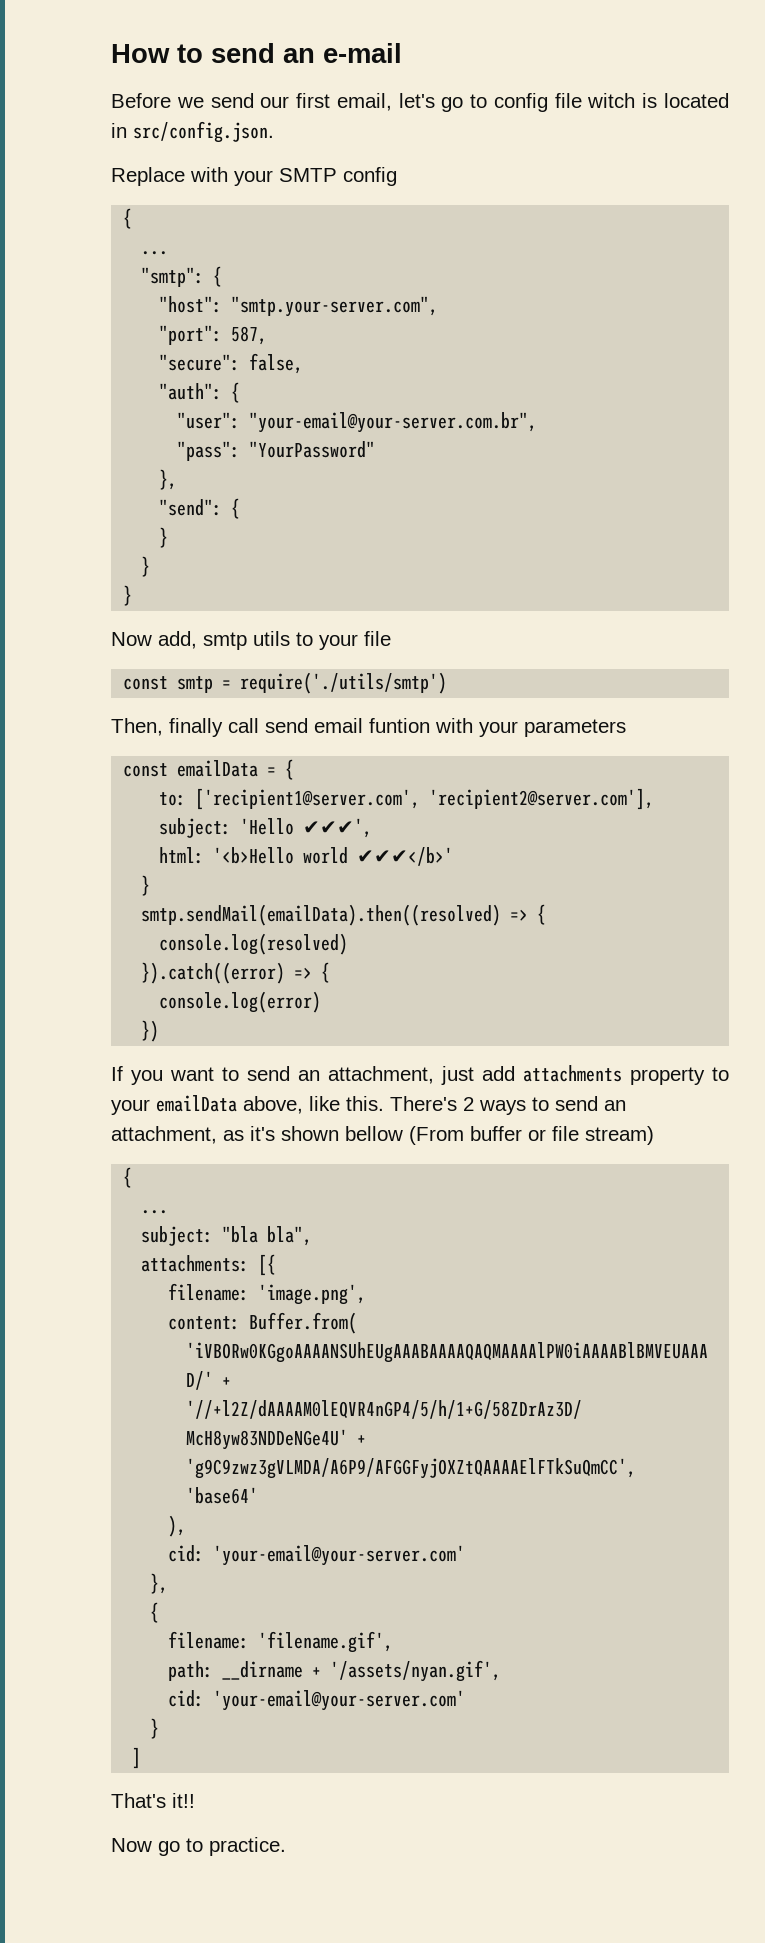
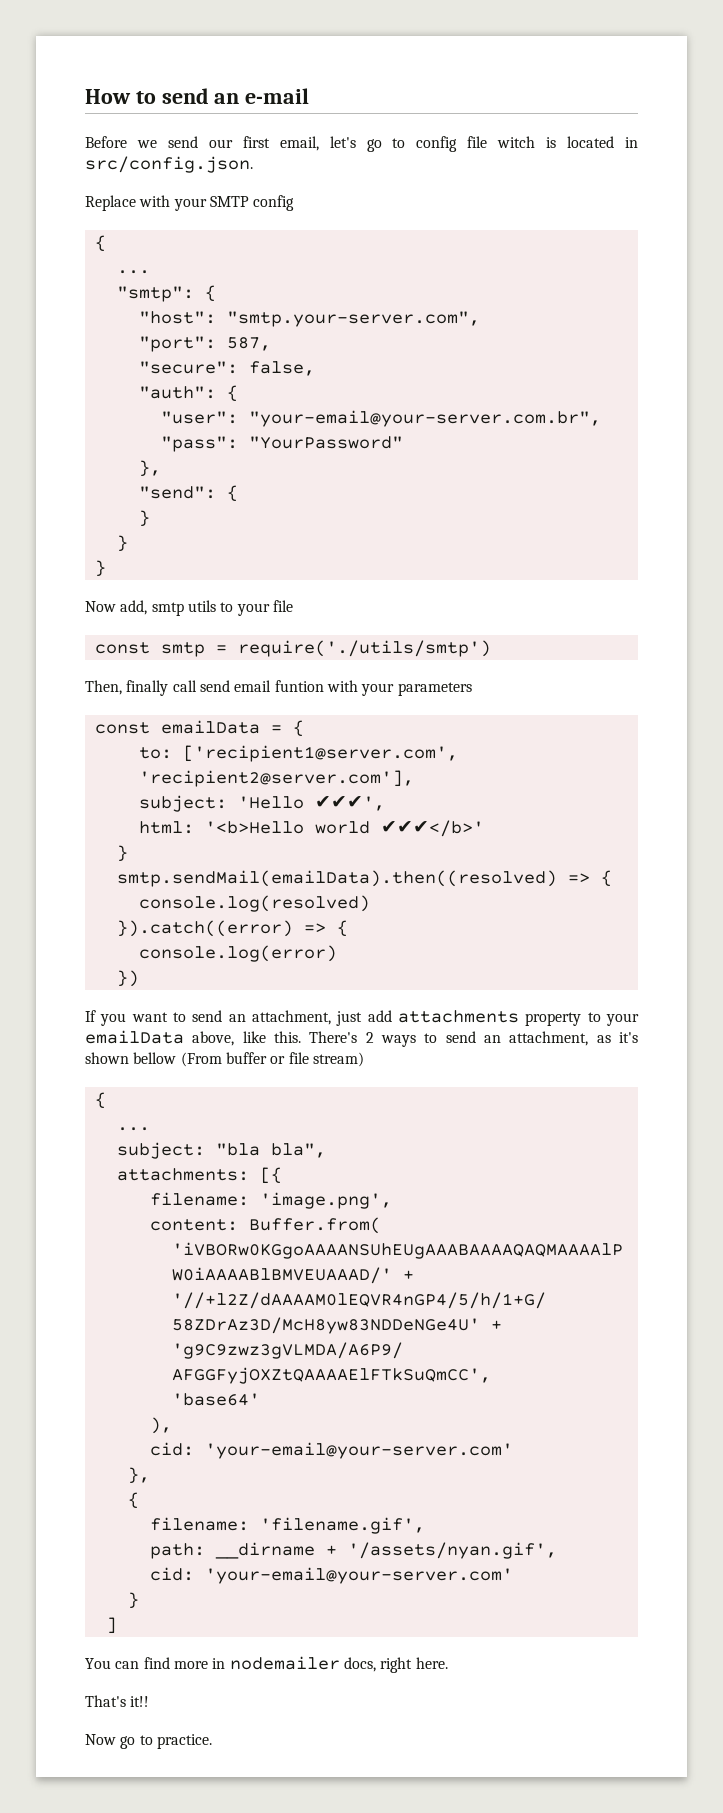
(142, 1758) none -> [85,1656,448,1673] // You can find more in nodemailer docs, right here.

